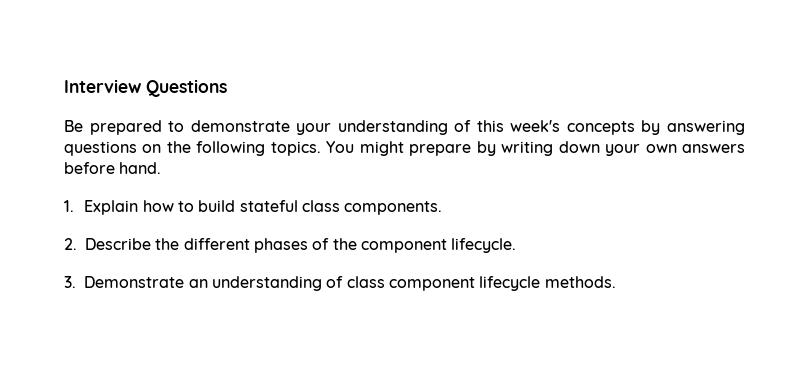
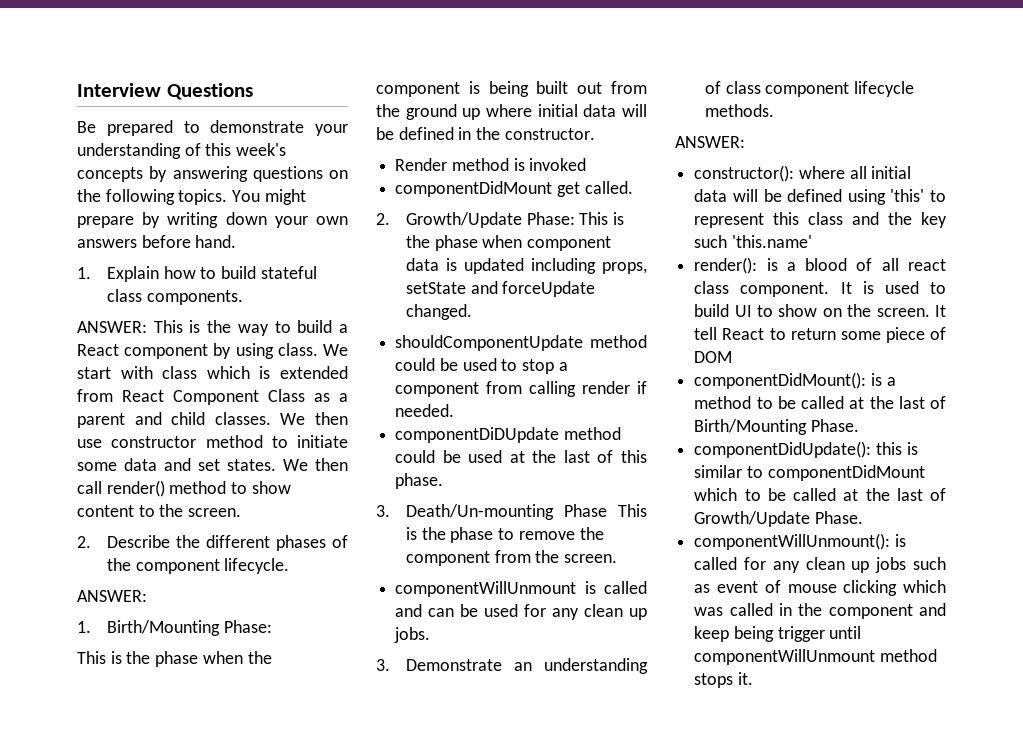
(443, 208) none -> [77,320,349,336] [77,343,348,359] [77,366,348,379] [77,389,348,405] [77,412,348,428] [77,435,348,448] [77,458,348,471] [77,480,291,497] [77,504,242,517] // ANSWER: This is the way to build a React component by using class. We start with class which is extended from React Component Class as a parent and child classes. We then use constructor method to initiate some data and set states. We then call render() method to show content to the screen.
(517, 245) none -> [77,590,147,602] [77,620,272,636] [77,651,272,667] [376,81,647,97] [376,104,647,120] [376,127,595,140] [395,158,587,171] [395,181,633,197] [376,212,625,228] [406,235,612,251] [406,258,647,274] [406,281,596,297] [406,304,473,320] [395,335,647,351] [395,358,568,374] [395,381,647,397] [395,404,455,417] [395,427,621,443] [395,450,647,463] [395,473,444,489] [376,504,647,520] [406,527,604,543] [406,550,618,566] [395,581,647,597] [395,604,647,620] [394,627,431,643] // ANSWER: // 1. Birth/Mounting Phase: // This is the phase when the component is being built out from the ground up where initial data will be defined in the constructor. // Render method is invoked // componentDidMount get called. // 2. Growth/Update Phase: This is the phase when component data is updated including props, setState and forceUpdate changed. // shouldComponentUpdate method could be used to stop a component from calling render if needed. // componentDiDUpdate method could be used at the last of this phase. // 3. Death/Un-mounting Phase This is the phase to remove the component from the screen. // componentWillUnmount is called and can be used for any clean up jobs.
(616, 282) none -> [675,136,745,148] [694,165,912,182] [694,189,946,205] [694,212,947,228] [694,235,812,248] [694,257,946,274] [694,281,946,297] [694,304,946,317] [694,327,946,343] [694,351,733,363] [694,372,896,389] [694,396,946,409] [694,419,859,435] [694,441,918,458] [694,465,925,481] [694,488,946,501] [694,511,863,527] [694,533,906,550] [694,557,946,573] [694,580,946,596] [694,603,946,619] [694,626,862,642] [694,649,937,665] [694,672,753,688] // ANSWER: // constructor(): where all initial data will be defined using 'this' to represent this class and the key such 'this.name' // render(): is a blood of all react class component. It is used to build UI to show on the screen. It tell React to return some piece of DOM // componentDidMount(): is a method to be called at the last of Birth/Mounting Phase. // componentDidUpdate(): this is similar to componentDidMount which to be called at the last of Growth/Update Phase. // componentWillUnmount(): is called for any clean up jobs such as event of mouse clicking which was called in the component and keep being trigger until componentWillUnmount method stops it.

